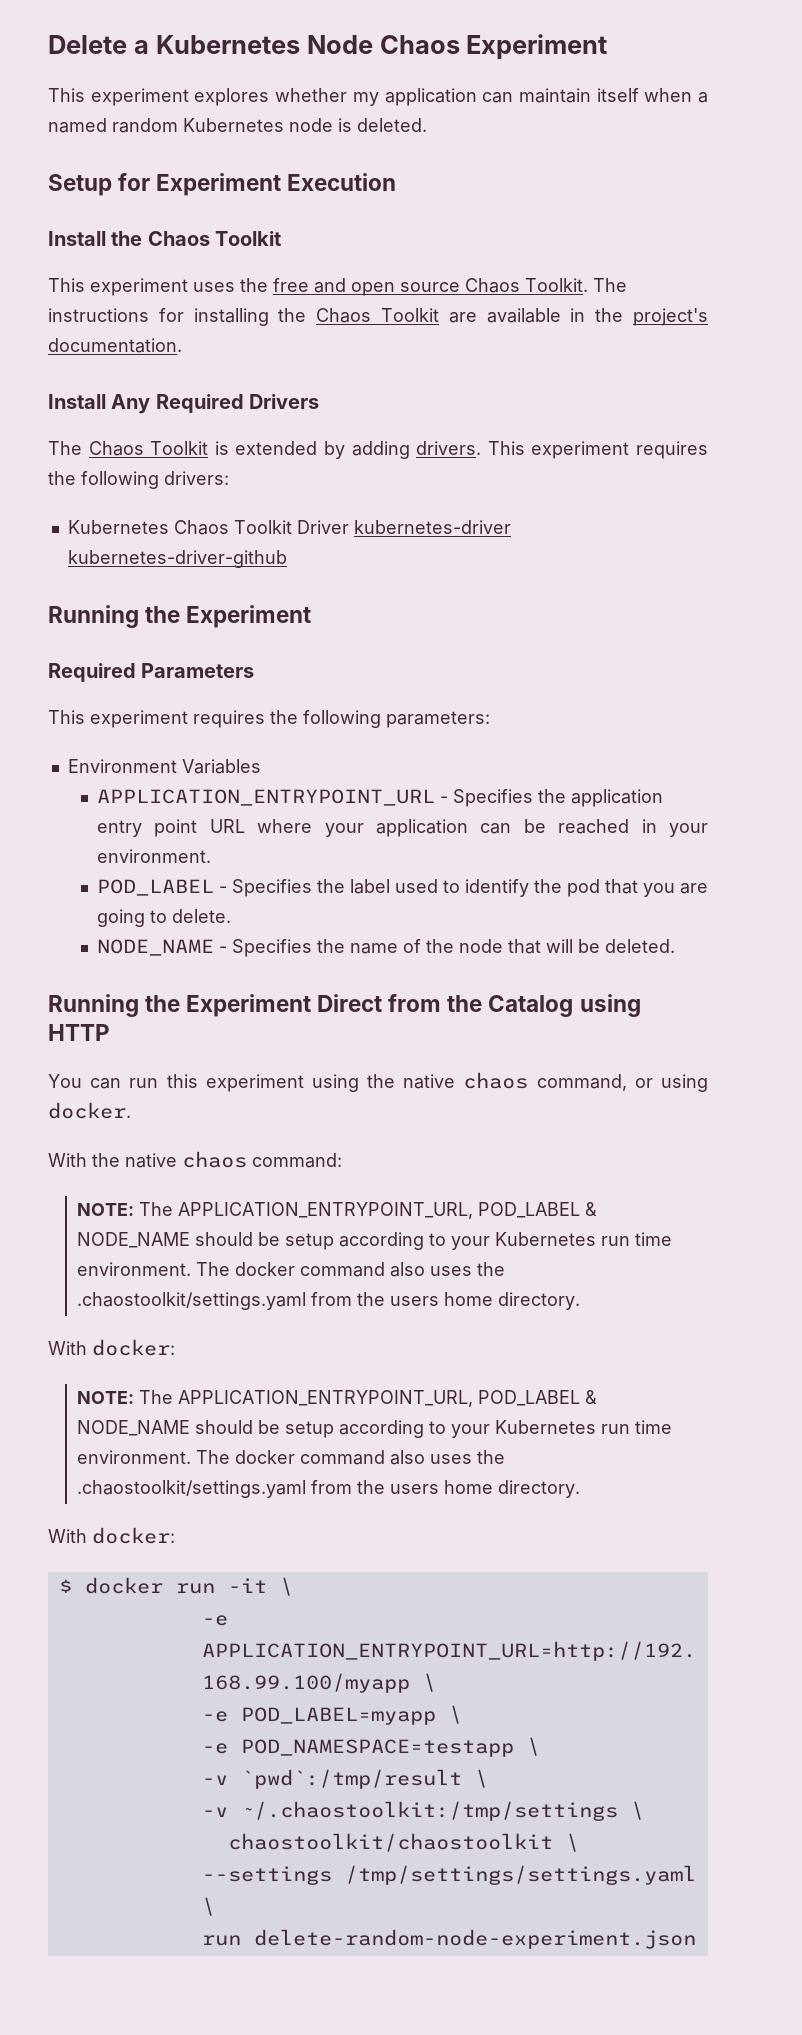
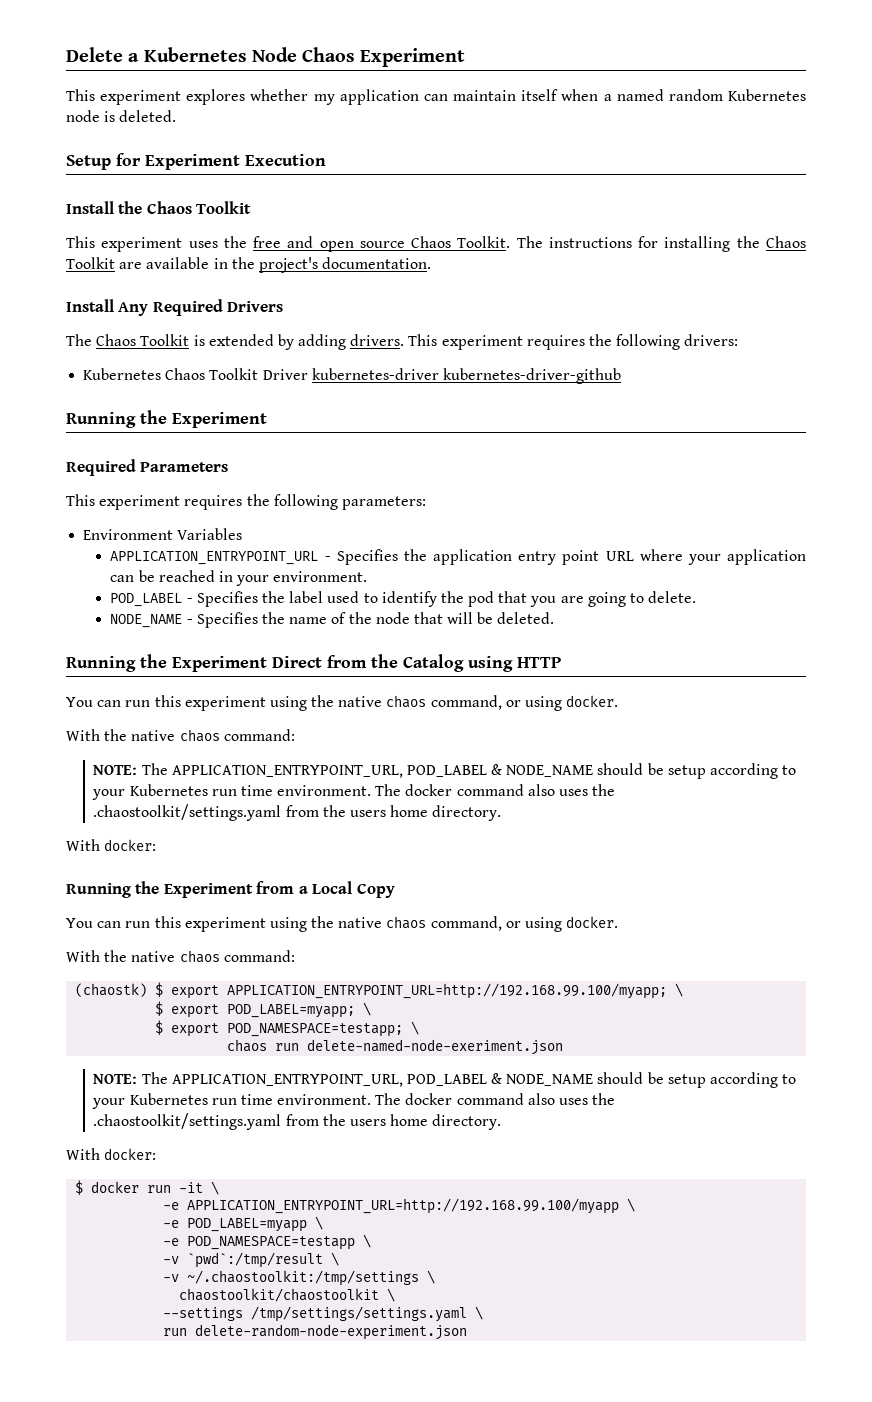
(175, 1347) none -> [66,881,395,898] [66,916,619,932] [66,950,295,963] [75,982,684,999] [155,1001,372,1018] [155,1020,420,1037] [227,1039,564,1055] // Running the Experiment from a Local Copy // You can run this experiment using the native chaos command, or using docker. // With the native chaos command: // (chaostk) $ export APPLICATION_ENTRYPOINT_URL=http://192.168.99.100/myapp; \ // $ export POD_LABEL=myapp; \ // $ export POD_NAMESPACE=testapp; \ // chaos run delete-named-node-exeriment.json

